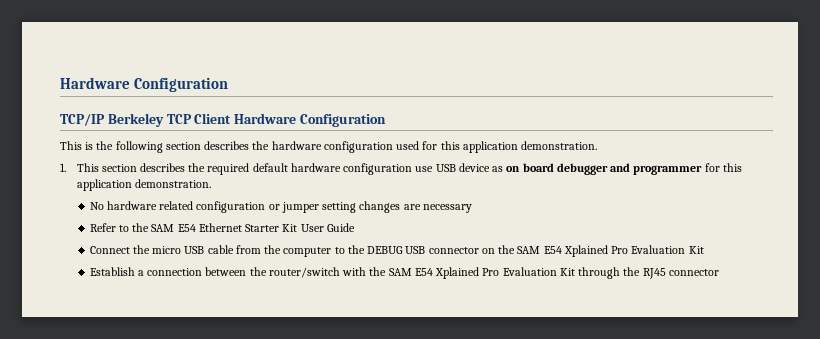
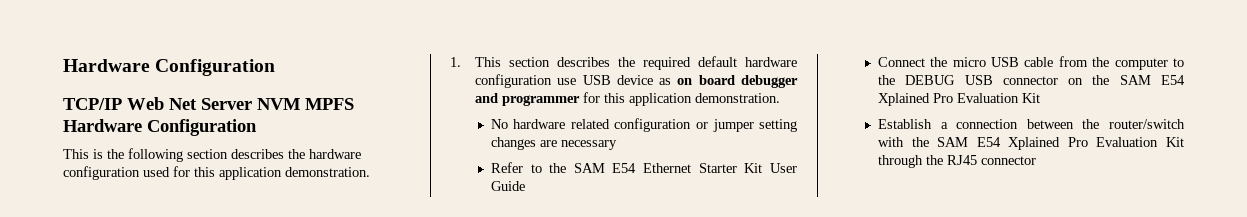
[107,113,232,127] Berkeley TCP Client -> [127,97,354,110] Web Net Server NVM MPFS

